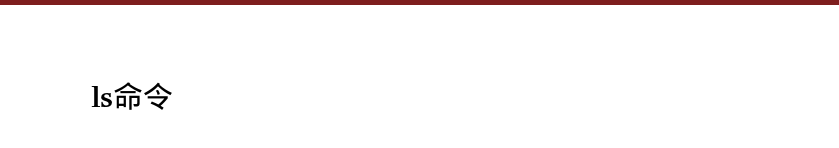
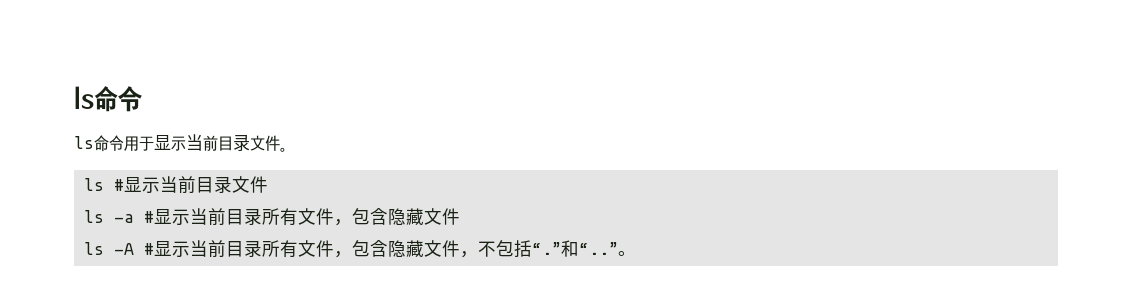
[91,82,173,110] ls命令 -> [74,86,142,112] [74,134,288,152] [84,176,269,194] [84,208,461,226] [84,240,637,258] ls命令 // ls命令用于显示当前目录文件。 // ls #显示当前目录文件 // ls -a #显示当前目录所有文件，包含隐藏文件 // ls -A #显示当前目录所有文件，包含隐藏文件，不包括“.”和“..”。

